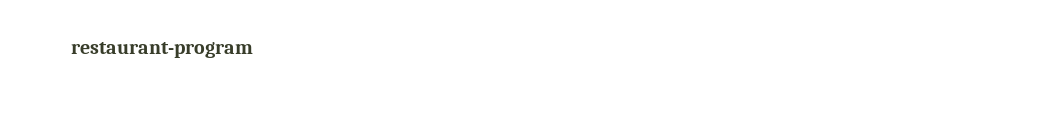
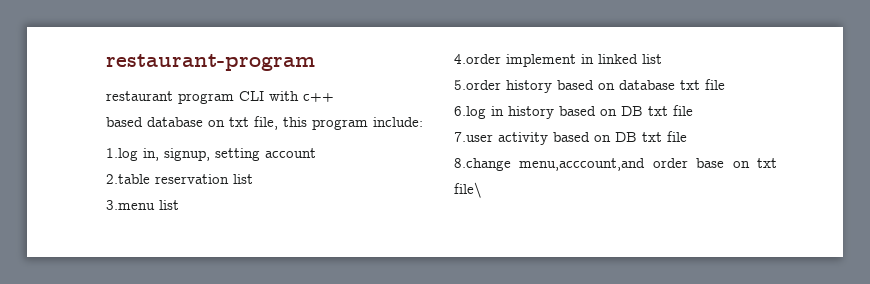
(253, 50) none -> [106,91,334,104] [106,116,423,130] [106,148,316,161] [106,174,253,184] [106,200,179,210] [454,54,662,67] [454,79,725,93] [454,105,693,119] [454,131,687,145] [454,158,777,171] [454,182,482,198] // restaurant program CLI with c++ // based database on txt file, this program include: // 1.log in, signup, setting account // 2.table reservation list // 3.menu list // 4.order implement in linked list // 5.order history based on database txt file // 6.log in history based on DB txt file // 7.user activity based on DB txt file // 8.change menu,acccount,and order base on txt file\

